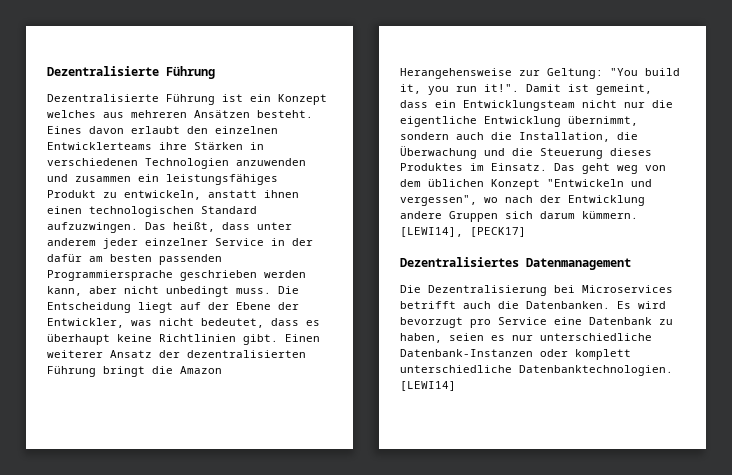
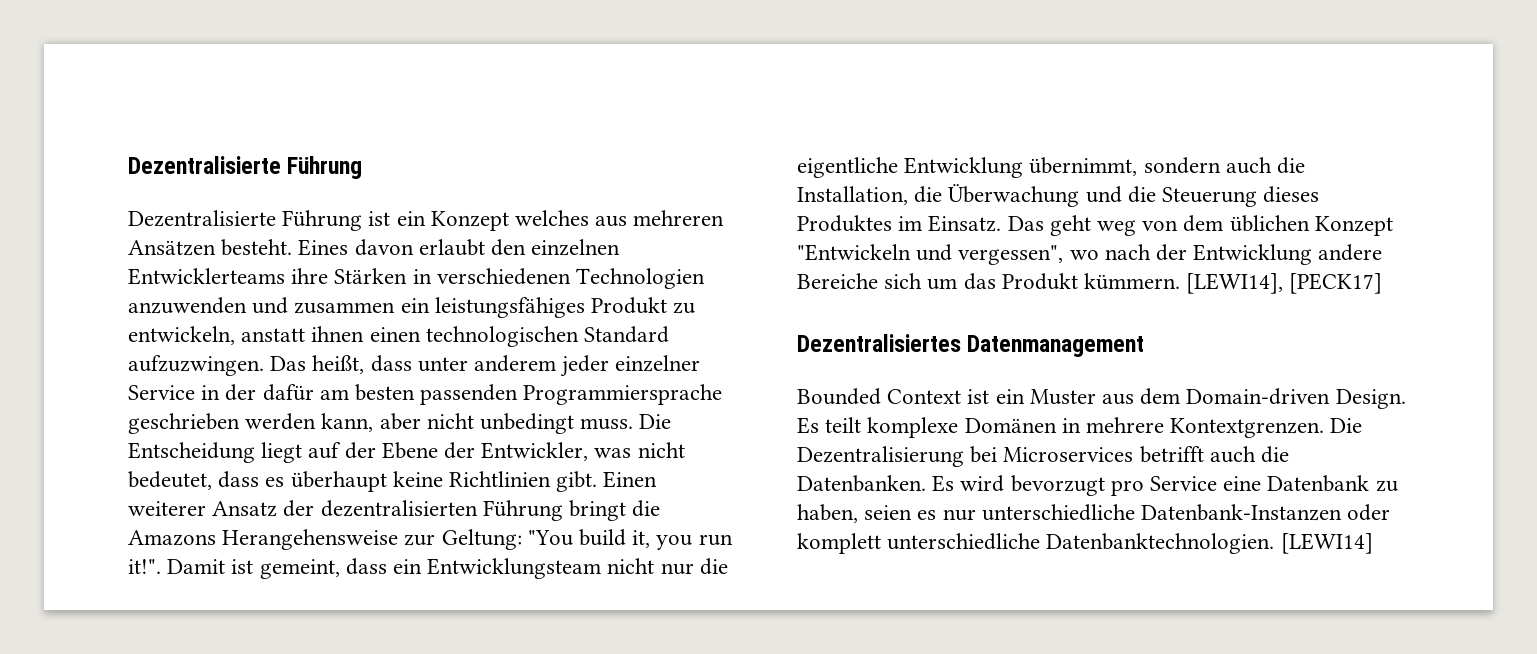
[180,366,222,374] Amazon -> [128,530,216,546] Amazons
[449,211,575,222] Gruppen sich darum -> [797,273,1078,290] Bereiche sich um das Produkt
(631, 264) none -> [797,388,1406,409] [797,417,1325,438] Bounded Context ist ein Muster aus dem Domain-driven Design. Es teilt komplexe Domänen in mehrere Kontextgrenzen.

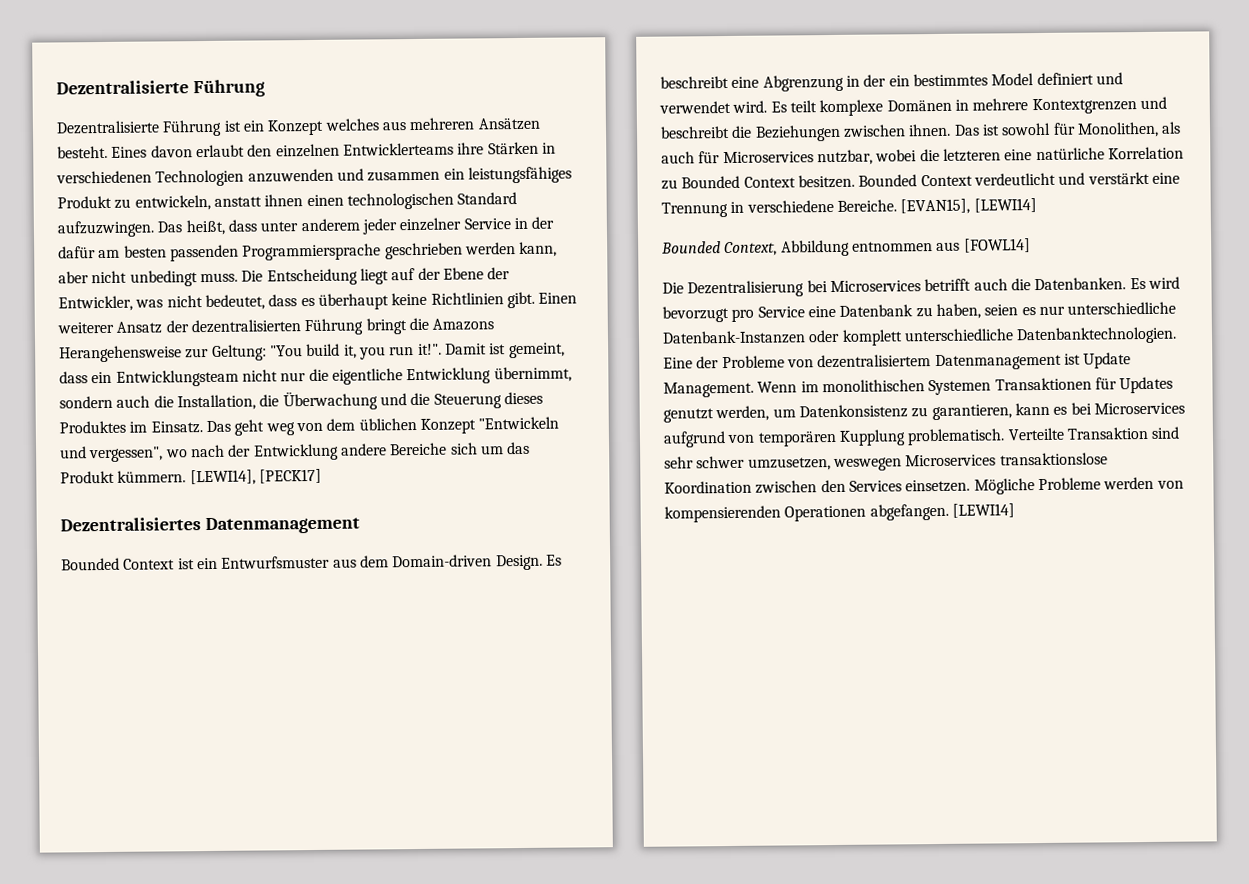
[1029,389,1096,405] Muster -> [221,555,331,569] Entwurfsmuster
(819, 425) none -> [660,72,1123,92] [659,100,787,114] beschreibt eine Abgrenzung in der ein bestimmtes Model definiert und verwendet wird. Es
[1170,418,1325,438] Kontextgrenzen. -> [1031,96,1167,115] [660,121,1182,142] [661,146,1184,166] [661,171,1180,190] [661,198,1037,218] [661,238,1031,257] Kontextgrenzen und beschreibt die Beziehungen zwischen ihnen. Das ist sowohl für Monolithen, als auch für Microservices nutzbar, wobei die letzteren eine natürliche Korrelation zu Bounded Context besitzen. Bounded Context verdeutlicht und verstärkt eine Trennung in verschiedene Bereiche. [EVAN15], [LEWI14] // Bounded Context, Abbildung entnommen aus [FOWL14] //
(1275, 543) none -> [663,352,1132,371] [663,376,1174,398] [663,402,1185,423] [663,426,1180,448] [664,452,1108,472] [664,476,1184,495] [664,503,949,523] Eine der Probleme von dezentralisiertem Datenmanagement ist Update Management. Wenn im monolithischen Systemen Transaktionen für Updates genutzt werden, um Datenkonsistenz zu garantieren, kann es bei Microservices aufgrund von temporären Kupplung problematisch. Verteilte Transaktion sind sehr schwer umzusetzen, weswegen Microservices transaktionslose Koordination zwischen den Services einsetzen. Mögliche Probleme werden von kompensierenden Operationen abgefangen.

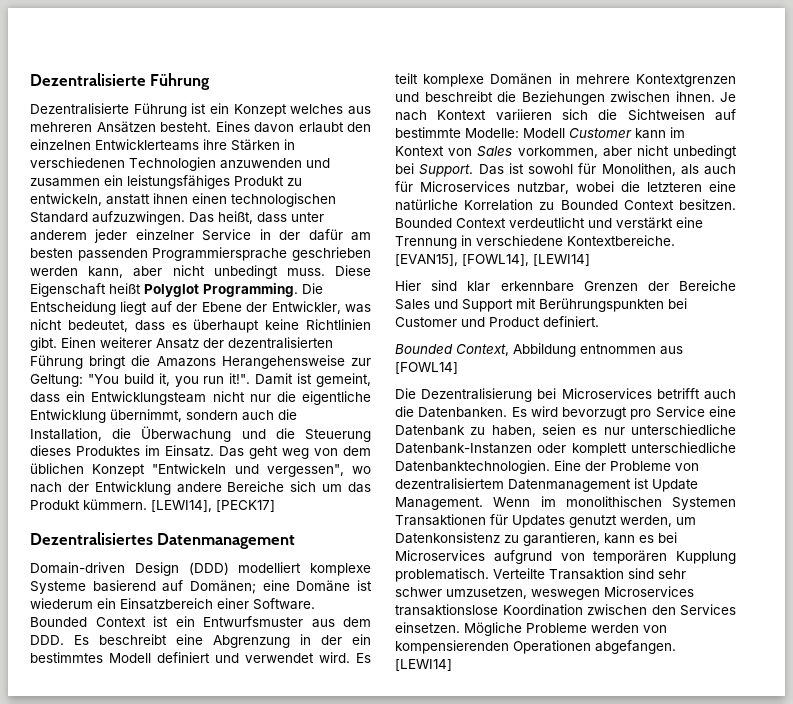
(238, 277) none -> [335,265,371,276] [30,283,298,297] Diese Eigenschaft heißt Polyglot Programming.
(360, 525) none -> [30,562,371,576] [30,580,372,594] [30,598,315,610] Domain-driven Design (DDD) modelliert komplexe Systeme basierend auf Domänen; eine Domäne ist wiederum ein Einsatzbereich einer Software.
[392,554,543,571] Domain-driven Design. -> [30,635,64,645] DDD.
[991,73,1035,86] Model -> [109,653,151,663] Modell
(952, 130) none -> [720,92,736,102] [395,109,736,121] [395,127,685,139] [395,145,737,159] [395,163,474,177] Je nach Kontext variieren sich die Sichtweisen auf bestimmte Modelle: Modell Customer kann im Kontext von Sales vorkommen, aber nicht unbedingt bei Support.
[836,198,1037,215] Bereiche. [EVAN15], [LEWI14] -> [567,235,675,246] [395,254,590,266] [395,280,736,292] [395,298,687,312] [395,316,599,327] Kontextbereiche. [EVAN15], [FOWL14], [LEWI14] // Hier sind klar erkennbare Grenzen der Bereiche Sales und Support mit Berührungspunkten bei Customer und Product definiert.

